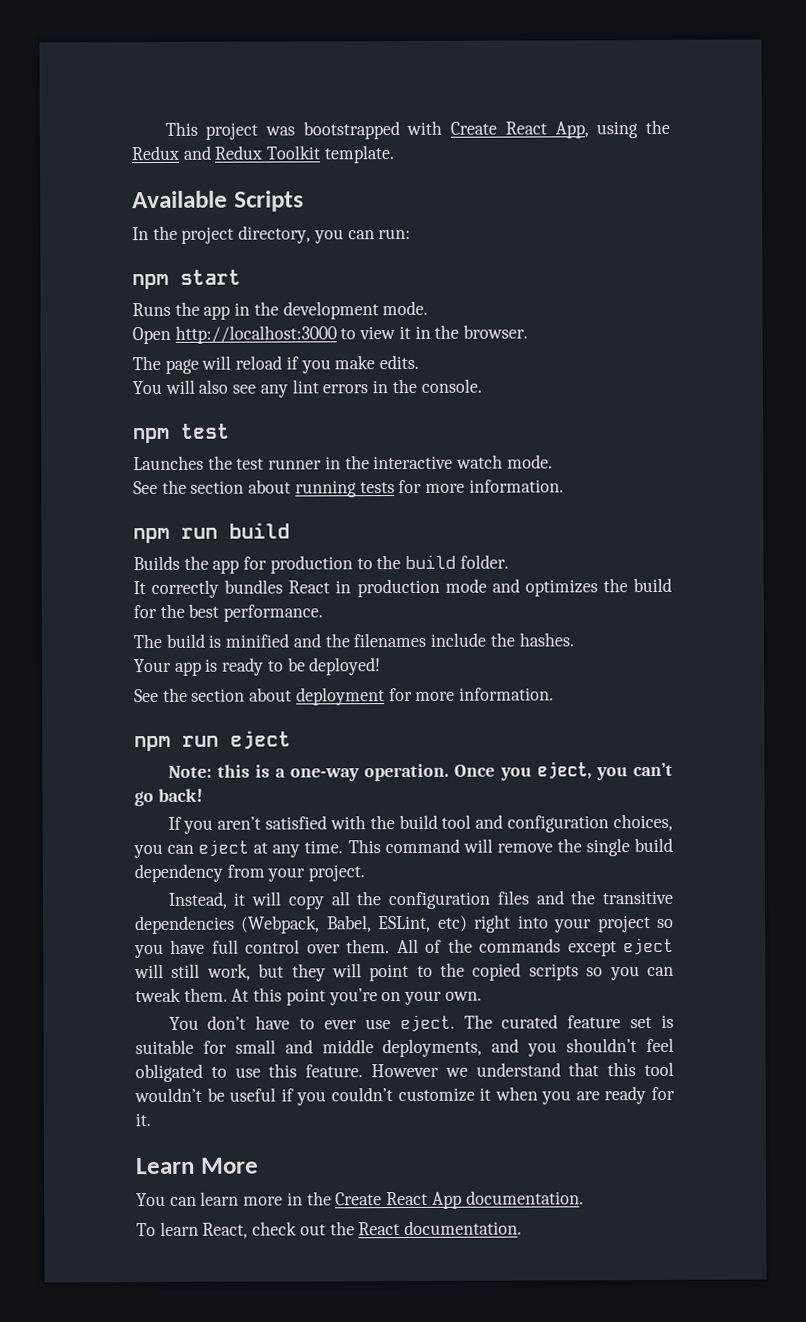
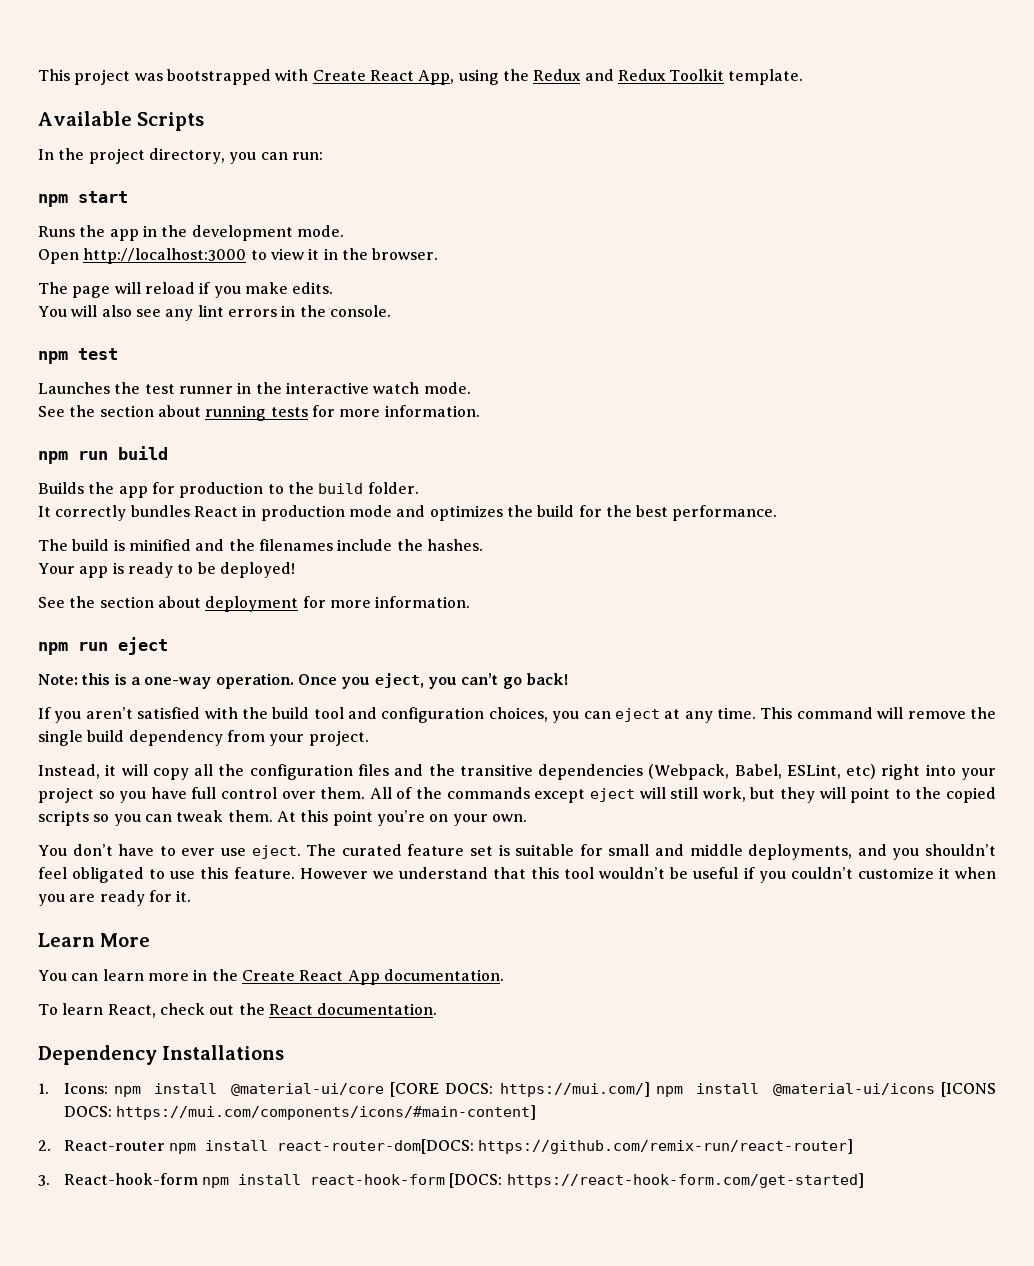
(523, 1227) none -> [38,1045,285,1065] [38,1082,996,1097] [63,1105,536,1120] [38,1139,854,1154] [38,1173,864,1188] // Dependency Installations // 1. Icons: npm install @material-ui/core [CORE DOCS: https://mui.com/] npm install @material-ui/icons [ICONS DOCS: https://mui.com/components/icons/#main-content] // 2. React-router npm install react-router-dom[DOCS: https://github.com/remix-run/react-router] // 3. React-hook-form npm install react-hook-form [DOCS: https://react-hook-form.com/get-started]

